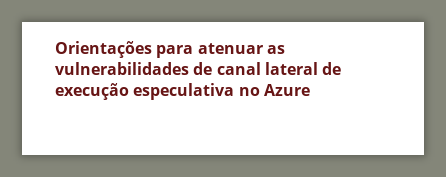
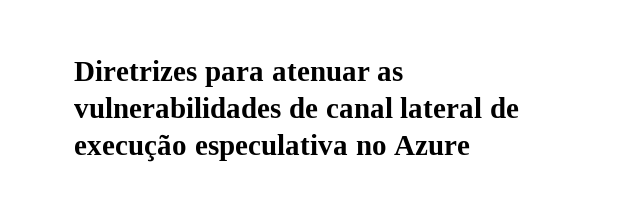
[55,41,152,58] Orientações -> [74,60,197,81] Diretrizes

